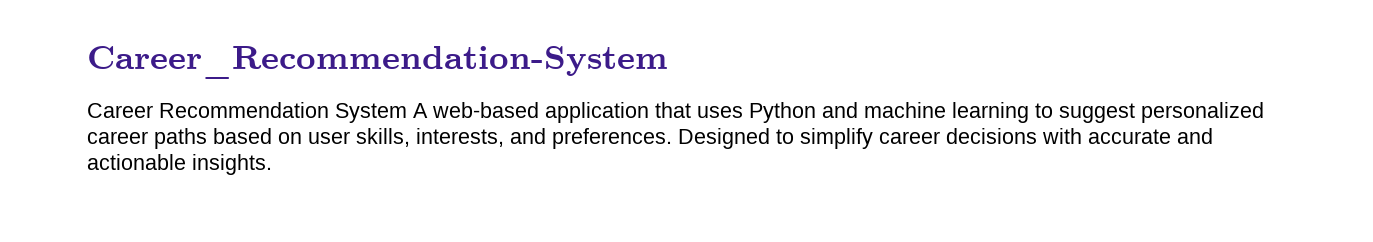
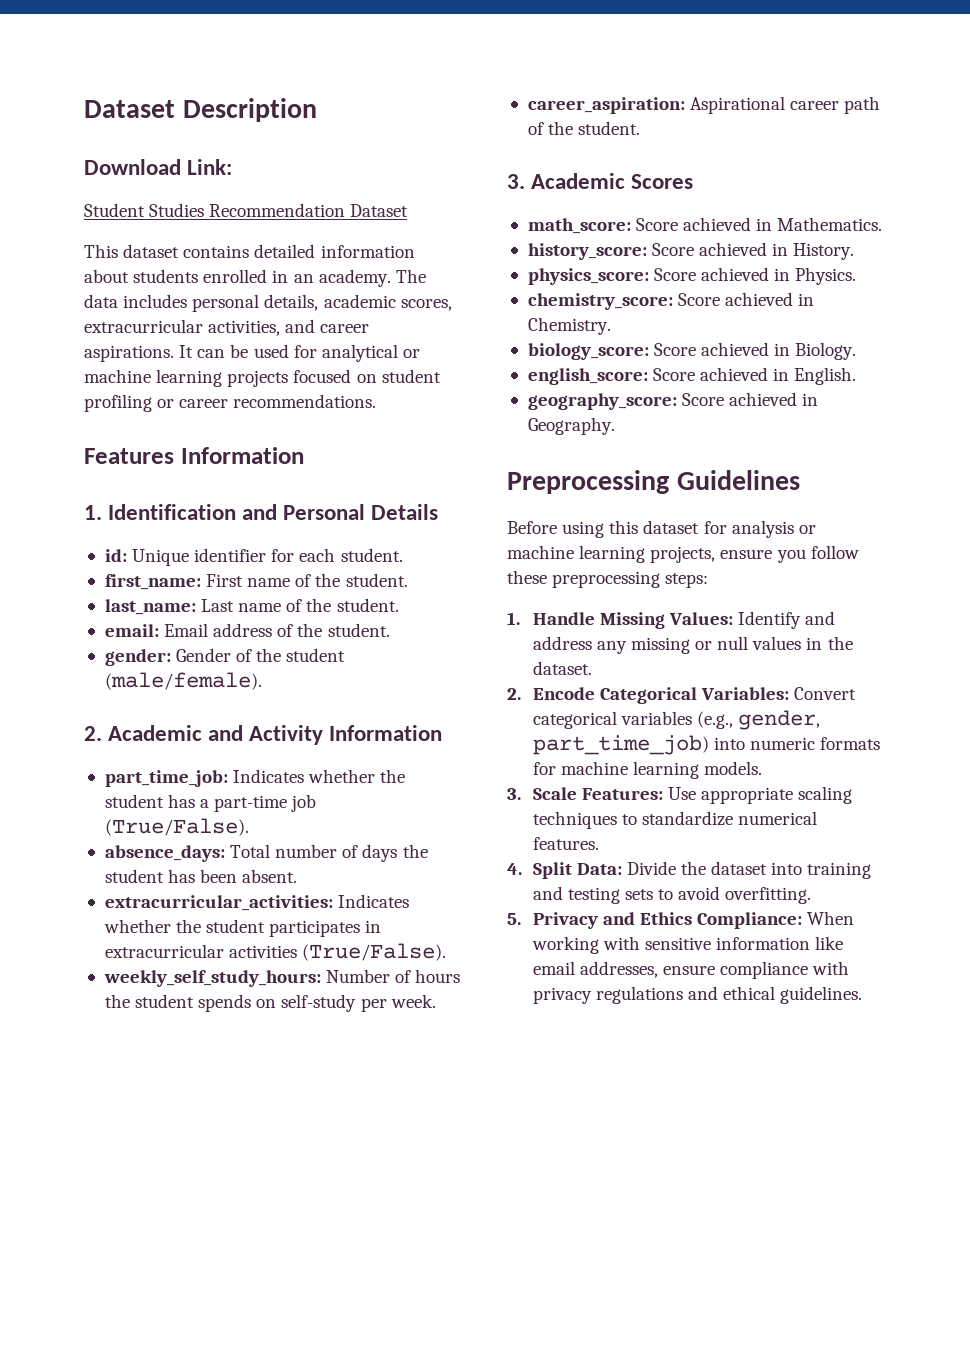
[87,46,668,79] [87,102,1264,123] [87,128,1213,149] [87,154,272,175] Career_Recommendation-System // Career Recommendation System A web-based application that uses Python and machine learning to suggest personalized career paths based on user skills, interests, and preferences. Designed to simplify career decisions with accurate and actionable insights. -> [84,98,317,122] [84,159,233,175] [84,203,409,217] [84,244,415,258] [84,269,426,287] [84,294,452,312] [84,319,370,336] [84,344,420,362] [84,369,441,387] [84,394,377,412] [84,447,304,464] [84,504,439,520] [104,548,403,566] [104,573,408,590] [104,598,399,615] [104,623,390,637] [104,648,346,666] [104,672,262,690] [84,725,443,745] [104,769,406,787] [104,794,317,812] [104,818,249,836] [104,844,428,862] [104,869,298,883] [104,894,410,911] [103,919,382,937] [104,943,447,961] [103,969,461,987] [104,994,436,1012] [527,96,881,114] [527,121,641,135] [507,173,694,189] [527,217,883,234] [527,242,855,260] [527,267,857,285] [527,292,815,310] [527,317,611,335] [527,342,857,360] [527,367,857,385] [527,392,819,410] [527,417,615,435] [507,470,800,494] [507,520,816,538] [507,545,859,563] [507,570,709,588] [507,611,836,629] [532,636,853,654] [532,661,592,675] [507,687,857,704] [532,710,821,730] [532,735,881,755] [532,761,763,779] [507,786,853,804] [532,811,818,829] [532,837,599,850] [507,861,872,879] [532,886,812,904] [507,911,855,929] [531,936,844,954] [532,961,850,979] [532,986,863,1004] Dataset Description // Download Link: // Student Studies Recommendation Dataset // This dataset contains detailed information about students enrolled in an academy. The data includes personal details, academic scores, extracurricular activities, and career aspirations. It can be used for analytical or machine learning projects focused on student profiling or career recommendations. // Features Information // 1. Identification and Personal Details // id: Unique identifier for each student. // first_name: First name of the student. // last_name: Last name of the student. // email: Email address of the student. // gender: Gender of the student (male/female). // 2. Academic and Activity Information // part_time_job: Indicates whether the student has a part-time job (True/False). // absence_days: Total number of days the student has been absent. // extracurricular_activities: Indicates whether the student participates in extracurricular activities (True/False). // weekly_self_study_hours: Number of hours the student spends on self-study per week. // career_aspiration: Aspirational career path of the student. // 3. Academic Scores // math_score: Score achieved in Mathematics. // history_score: Score achieved in History. // physics_score: Score achieved in Physics. // chemistry_score: Score achieved in Chemistry. // biology_score: Score achieved in Biology. // english_score: Score achieved in English. // geography_score: Score achieved in Geography. // Preprocessing Guidelines // Before using this dataset for analysis or machine learning projects, ensure you follow these preprocessing steps: // 1. Handle Missing Values: Identify and address any missing or null values in the dataset. // 2. Encode Categorical Variables: Convert categorical variables (e.g., gender, part_time_job) into numeric formats for machine learning models. // 3. Scale Features: Use appropriate scaling techniques to standardize numerical features. // 4. Split Data: Divide the dataset into training and testing sets to avoid overfitting. // 5. Privacy and Ethics Compliance: When working with sensitive information like email addresses, ensure compliance with privacy regulations and ethical guidelines.

